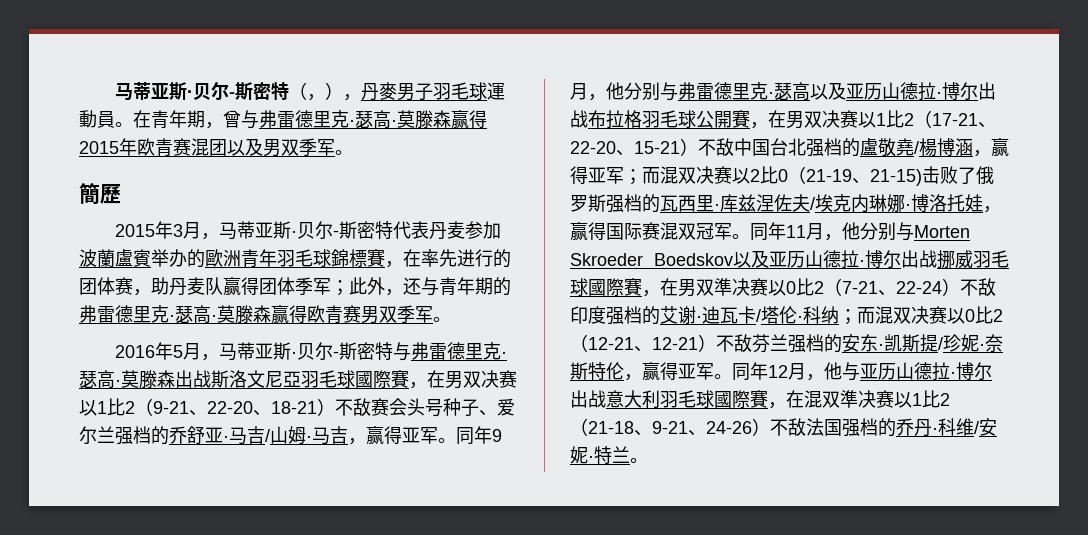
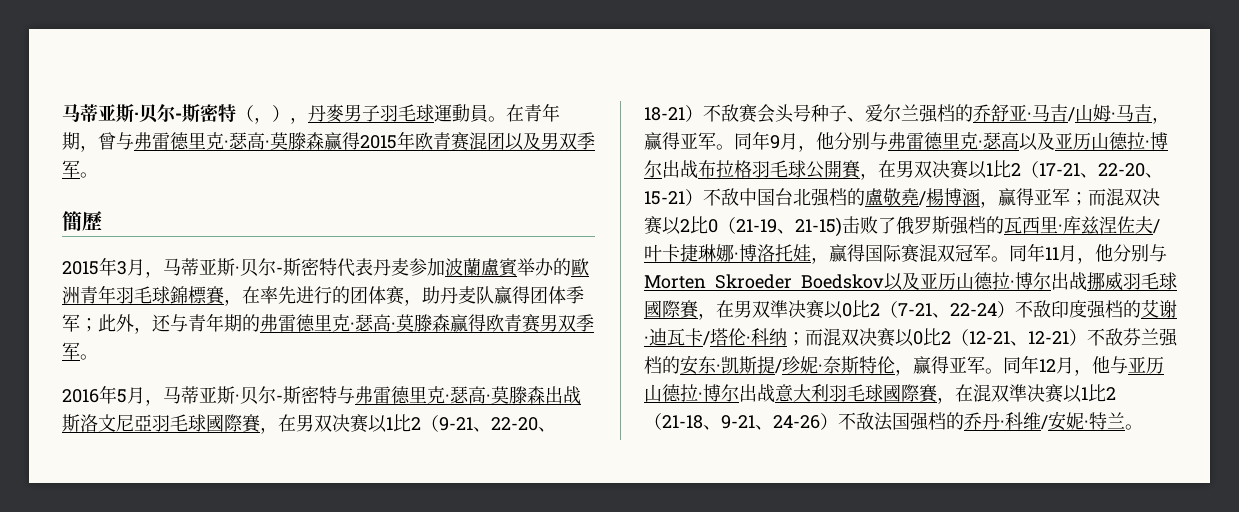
[815,194,869,213] 埃克内 -> [644,244,698,262] 叶卡捷

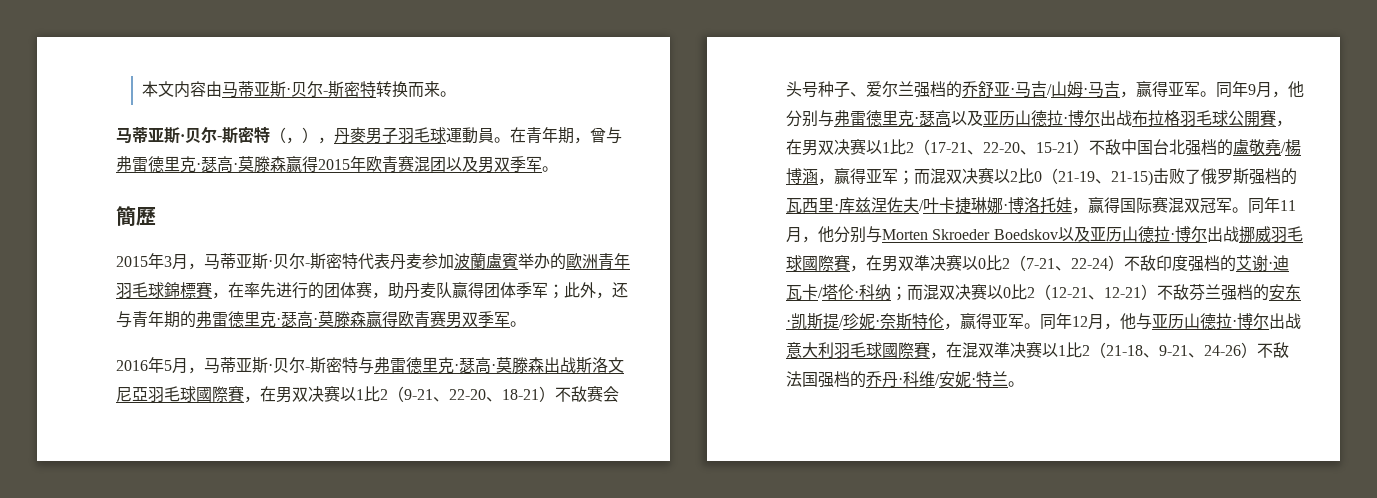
(62, 113) none -> [141,81,456,98] 本文内容由马蒂亚斯·贝尔-斯密特转换而来。 //

